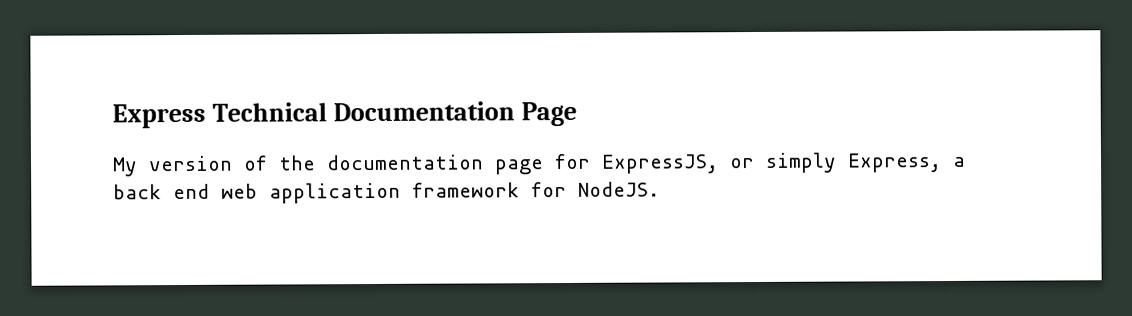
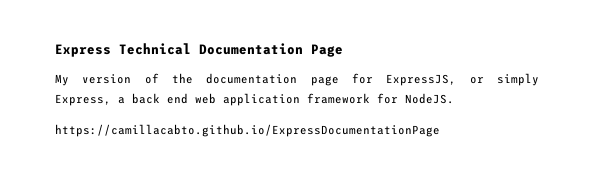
(660, 189) none -> [55,124,440,137] // https://camillacabto.github.io/ExpressDocumentationPage

